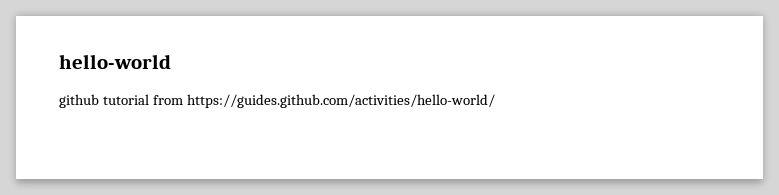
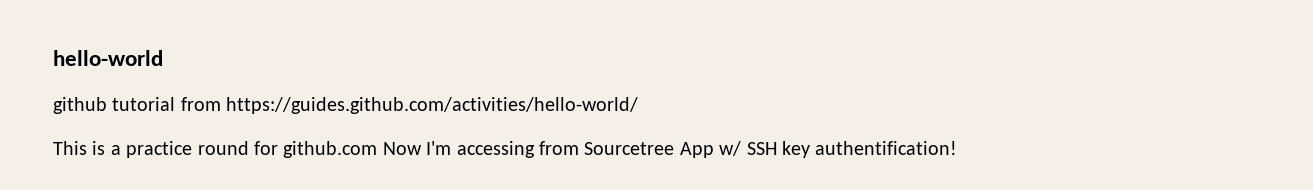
(495, 101) none -> [53,141,958,158] // This is a practice round for github.com Now I'm accessing from Sourcetree App w/ SSH key authentification!

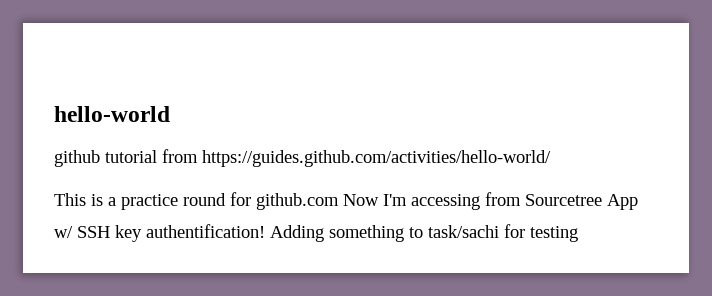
(958, 148) none -> [270,224,578,242] Adding something to task/sachi for testing

